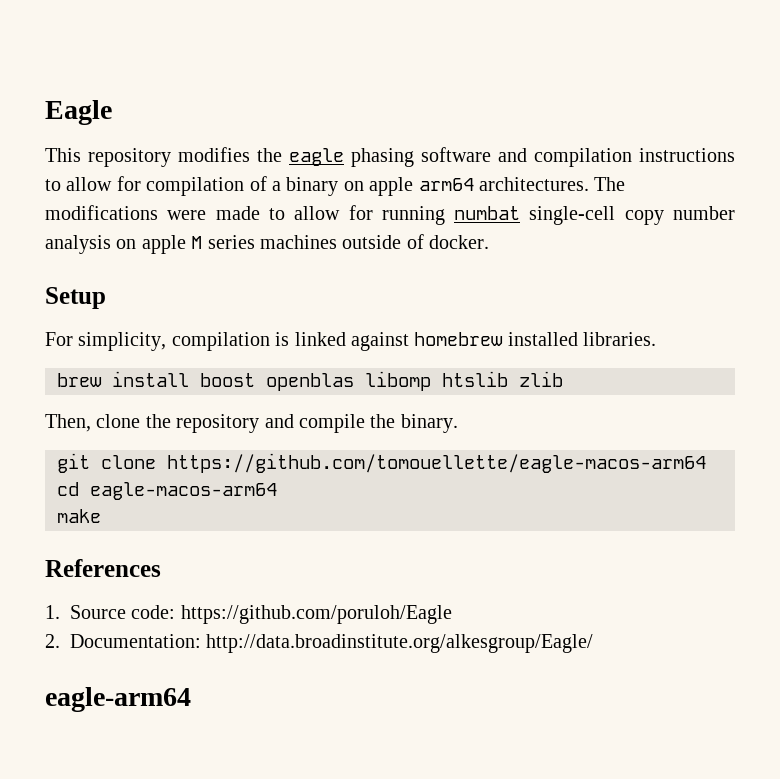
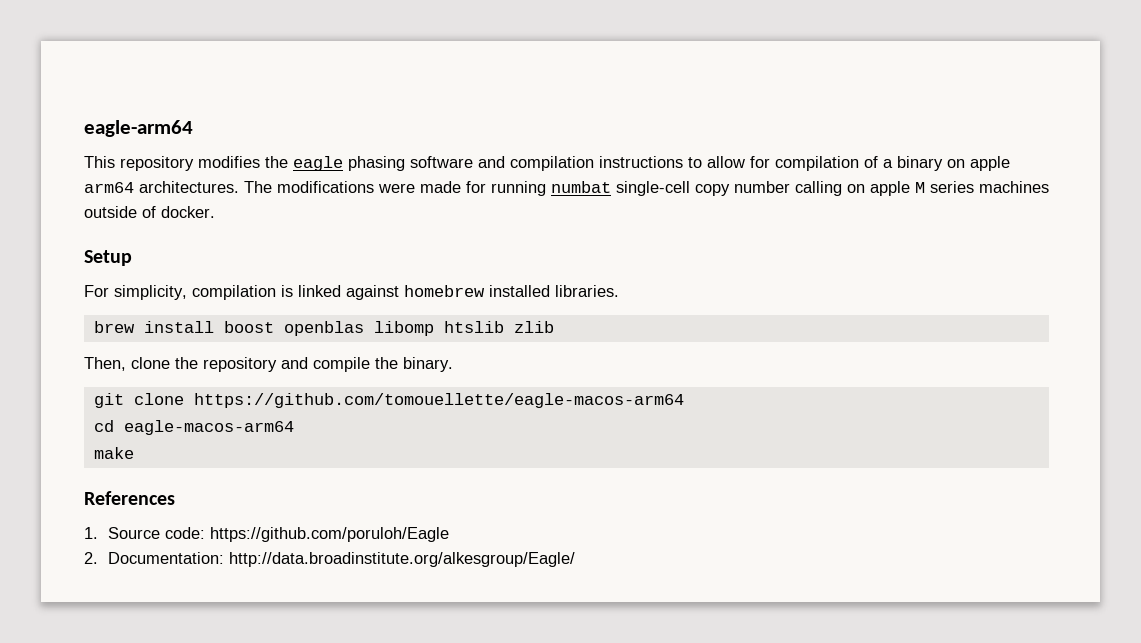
[45,100,112,125] Eagle -> [84,120,193,137] eagle-arm64
[268,206,341,220] to allow -> (461, 187) none
[45,235,111,254] analysis -> [795,181,842,196] calling
[45,687,191,712] // eagle-arm64 -> (576, 559) none

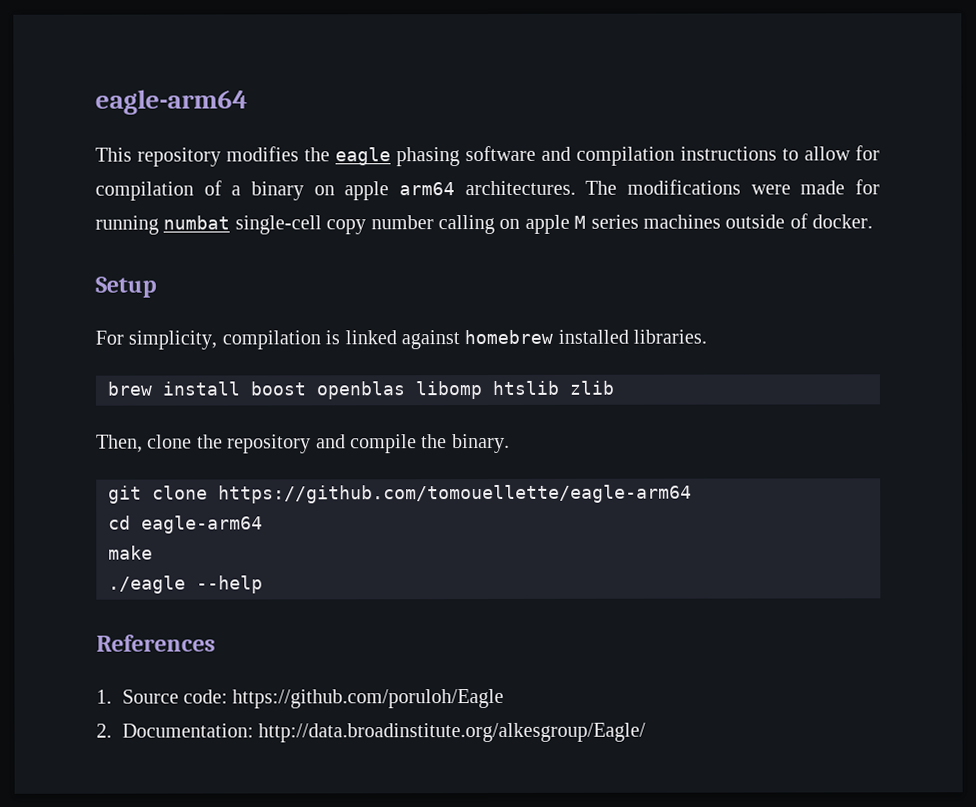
[193,393,684,408] https://github.com/tomouellette/eagle-macos-arm64 -> [218,484,692,504] https://github.com/tomouellette/eagle-arm64
[123,420,294,435] eagle-macos-arm64 -> [141,515,263,534] eagle-arm64
(134, 453) none -> [108,575,263,594] // ./eagle --help

